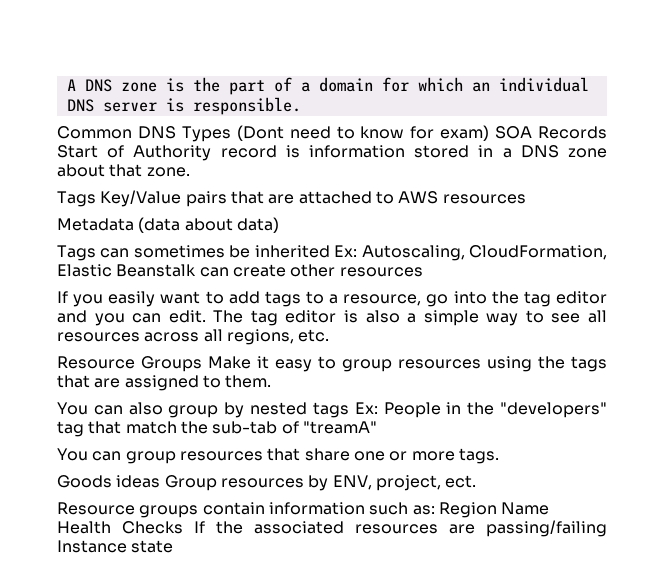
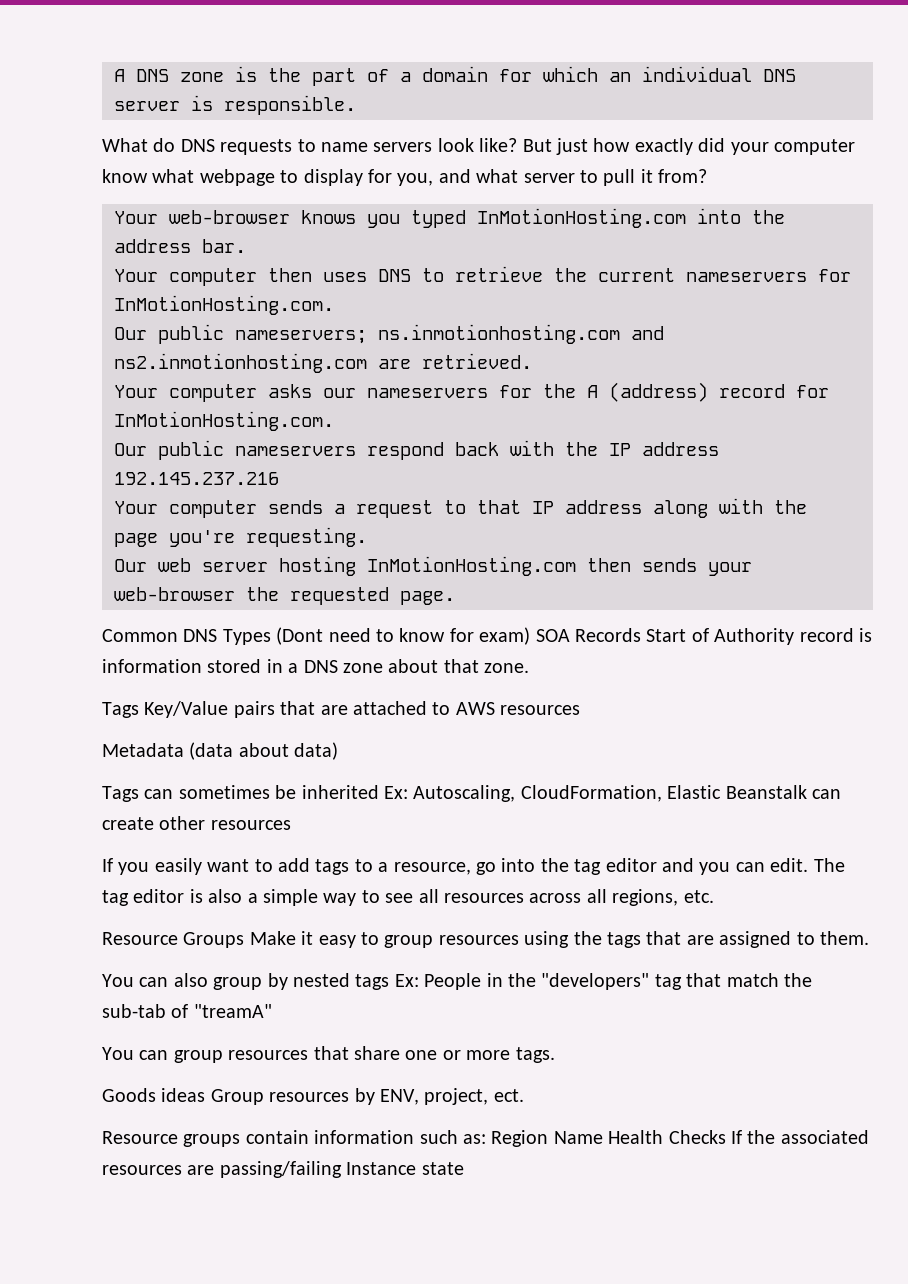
(301, 106) none -> [102,138,855,155] [102,169,708,186] [114,208,785,228] [114,239,246,253] [114,266,851,286] [114,295,334,315] [114,324,664,344] [114,353,532,373] [114,382,829,402] [114,411,334,431] [114,440,719,460] [114,472,279,485] [114,498,807,518] [114,527,367,547] [114,556,752,576] [114,587,455,605] // What do DNS requests to name servers look like? But just how exactly did your computer know what webpage to display for you, and what server to pull it from? // Your web-browser knows you typed InMotionHosting.com into the address bar. // Your computer then uses DNS to retrieve the current nameservers for InMotionHosting.com. // Our public nameservers; ns.inmotionhosting.com and ns2.inmotionhosting.com are retrieved. // Your computer asks our nameservers for the A (address) record for InMotionHosting.com. // Our public nameservers respond back with the IP address 192.145.237.216 // Your computer sends a request to that IP address along with the page you're requesting. // Our web server hosting InMotionHosting.com then sends your web-browser the requested page.

